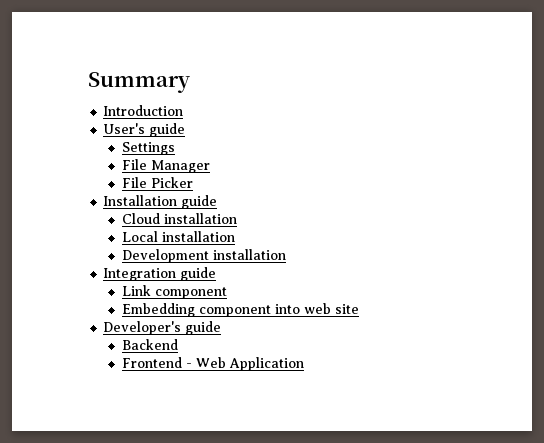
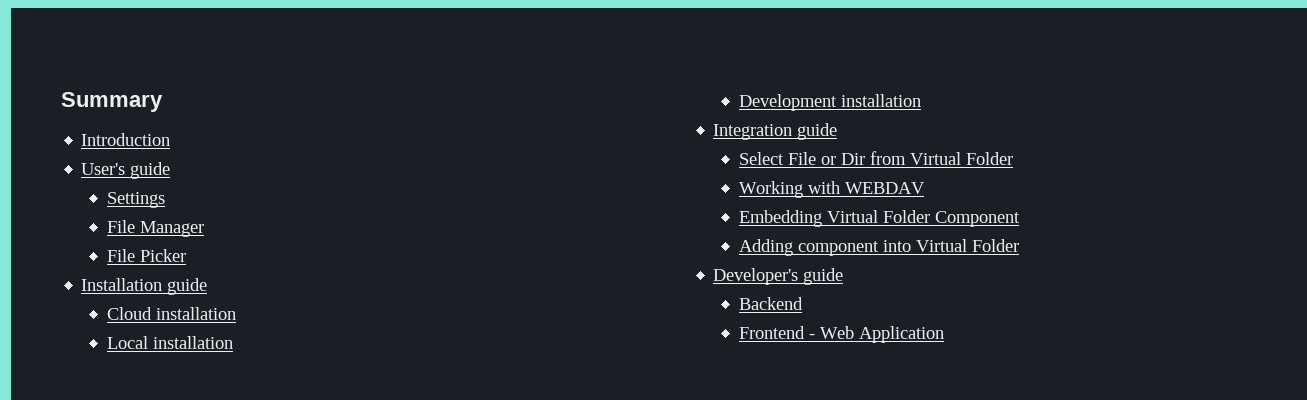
[121,285,227,299] [121,303,359,317] Link component // Embedding component into web site -> [738,151,1013,165] [738,181,925,198] [738,210,1020,227] [738,239,1019,256] Select File or Dir from Virtual Folder // Working with WEBDAV // Embedding Virtual Folder Component // Adding component into Virtual Folder

